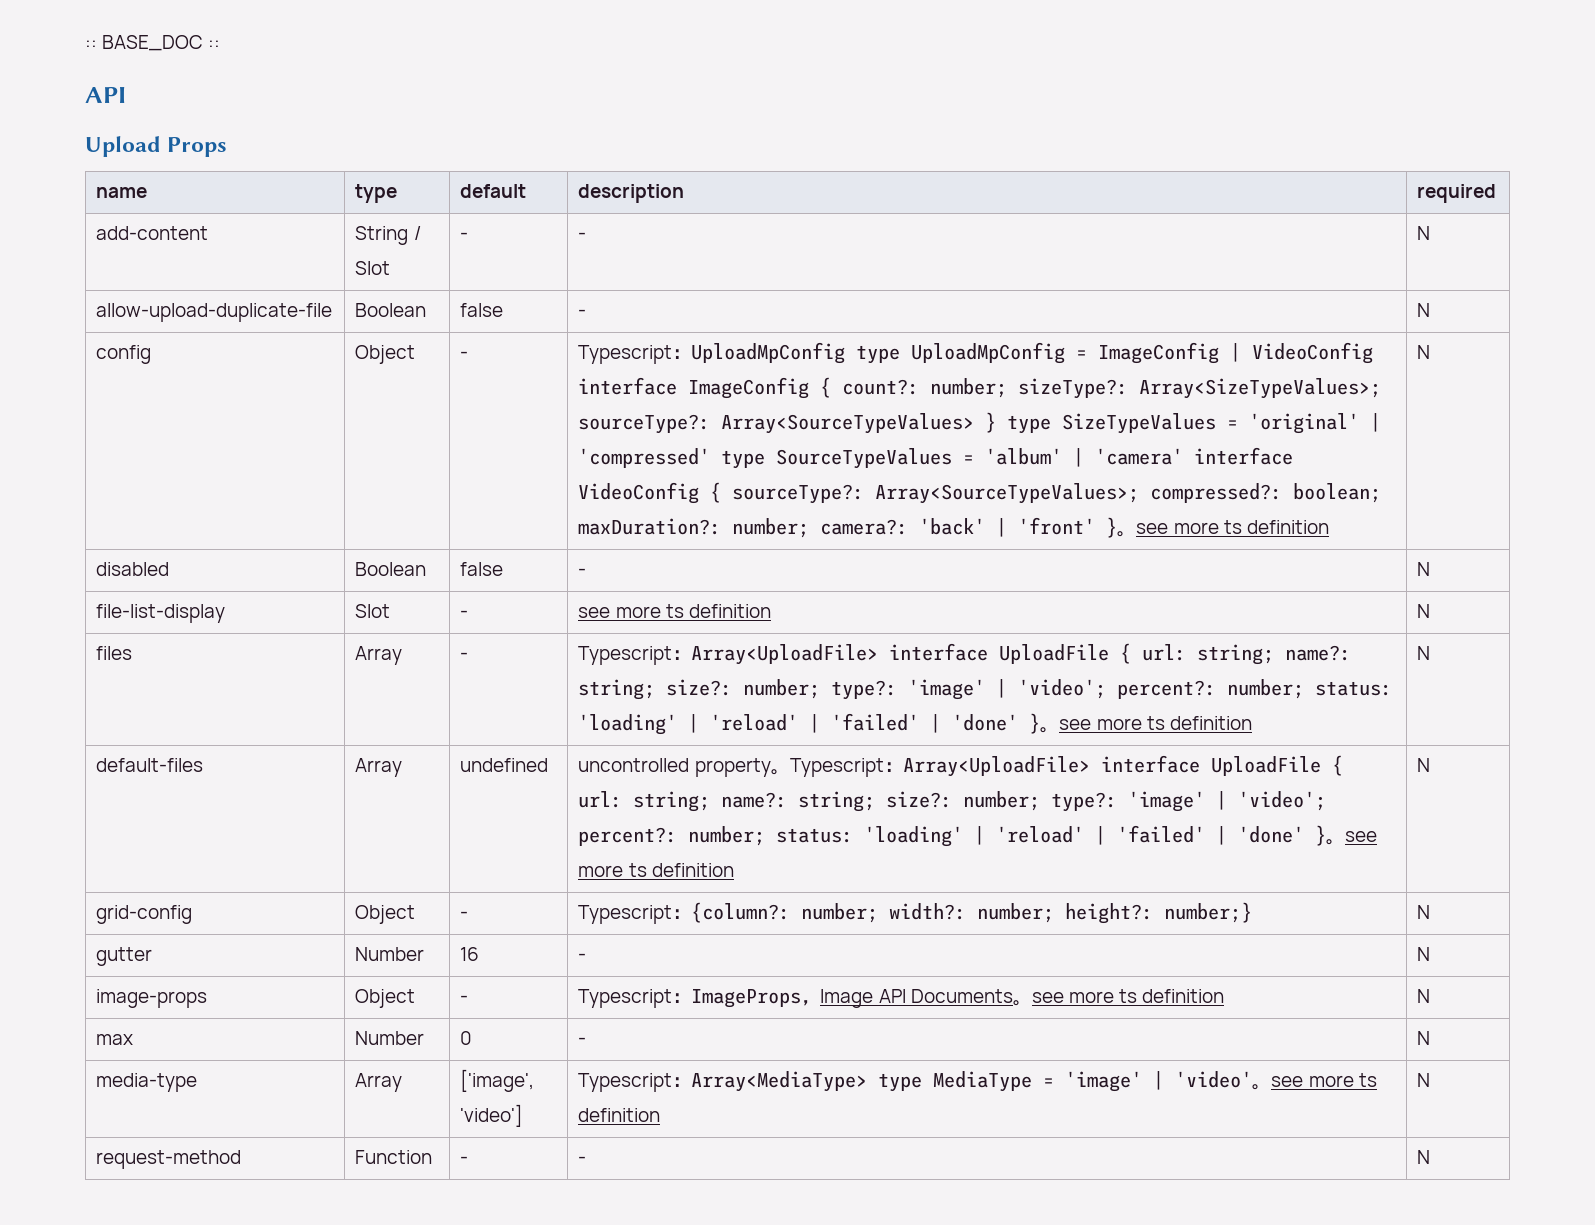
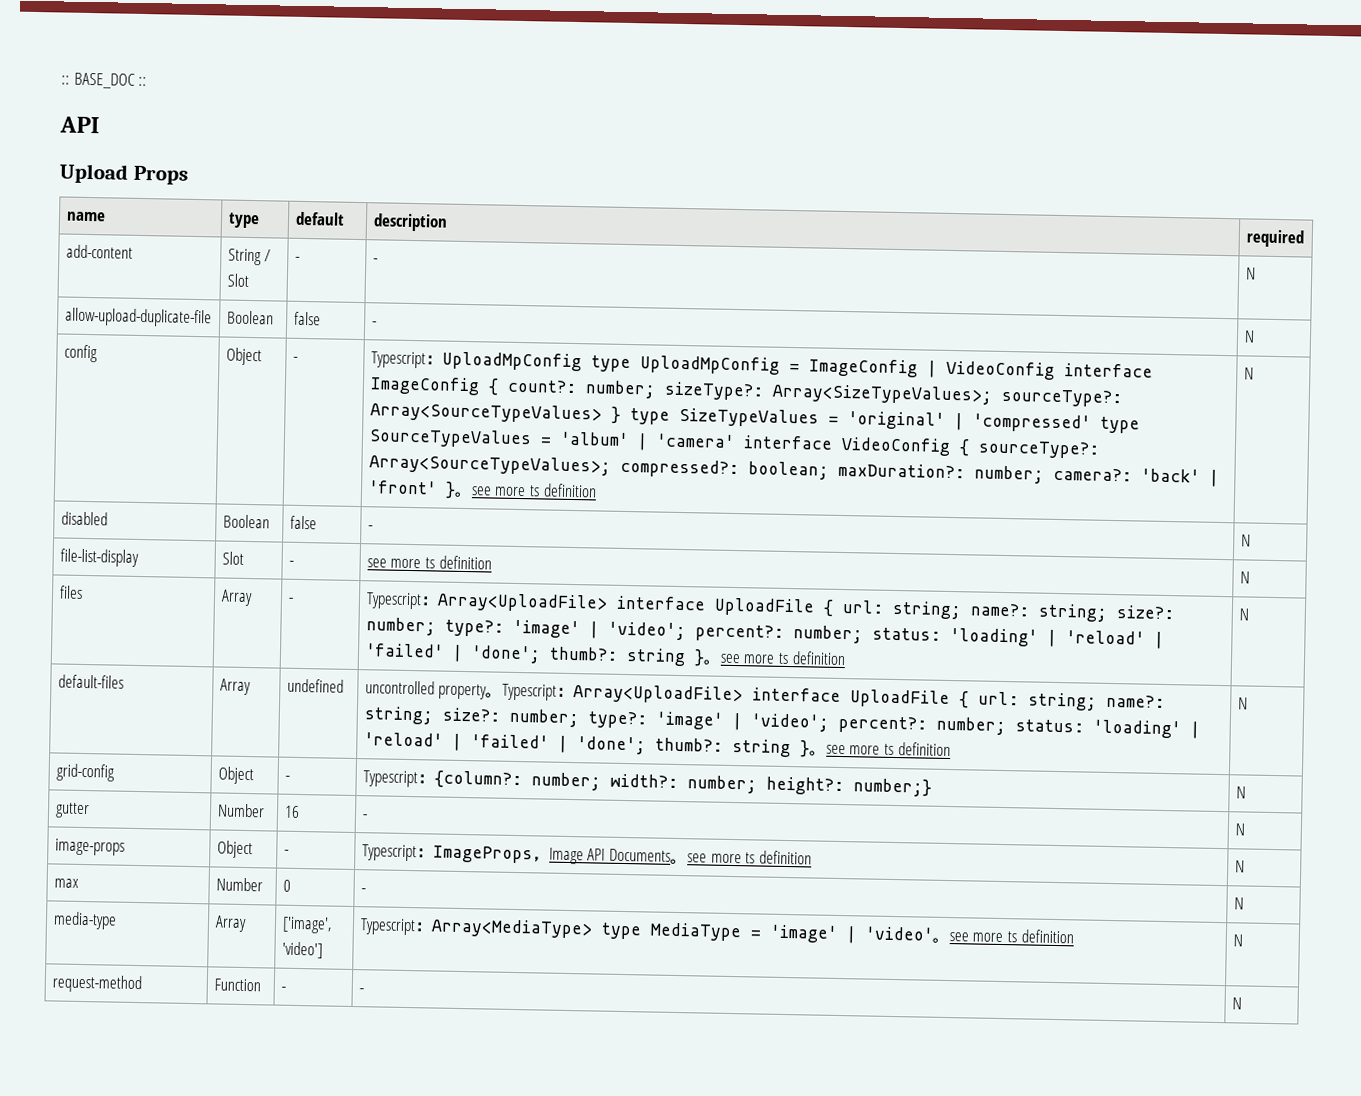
[952,714,1019,731] 'done' -> [470,645,686,667] 'done'; thumb?: string
[1238,826,1305,843] 'done' -> [576,736,791,758] 'done'; thumb?: string

